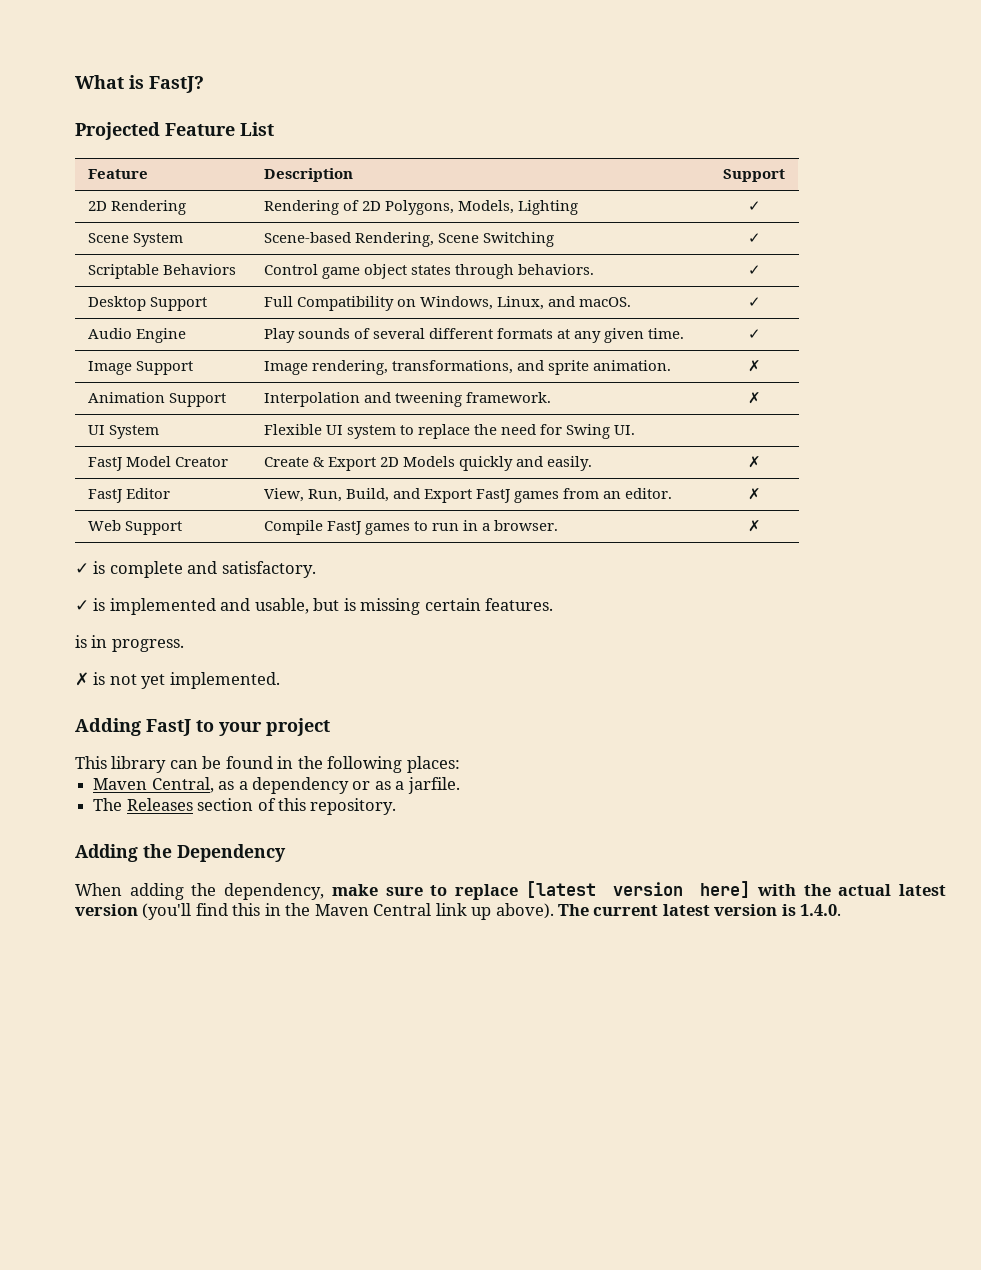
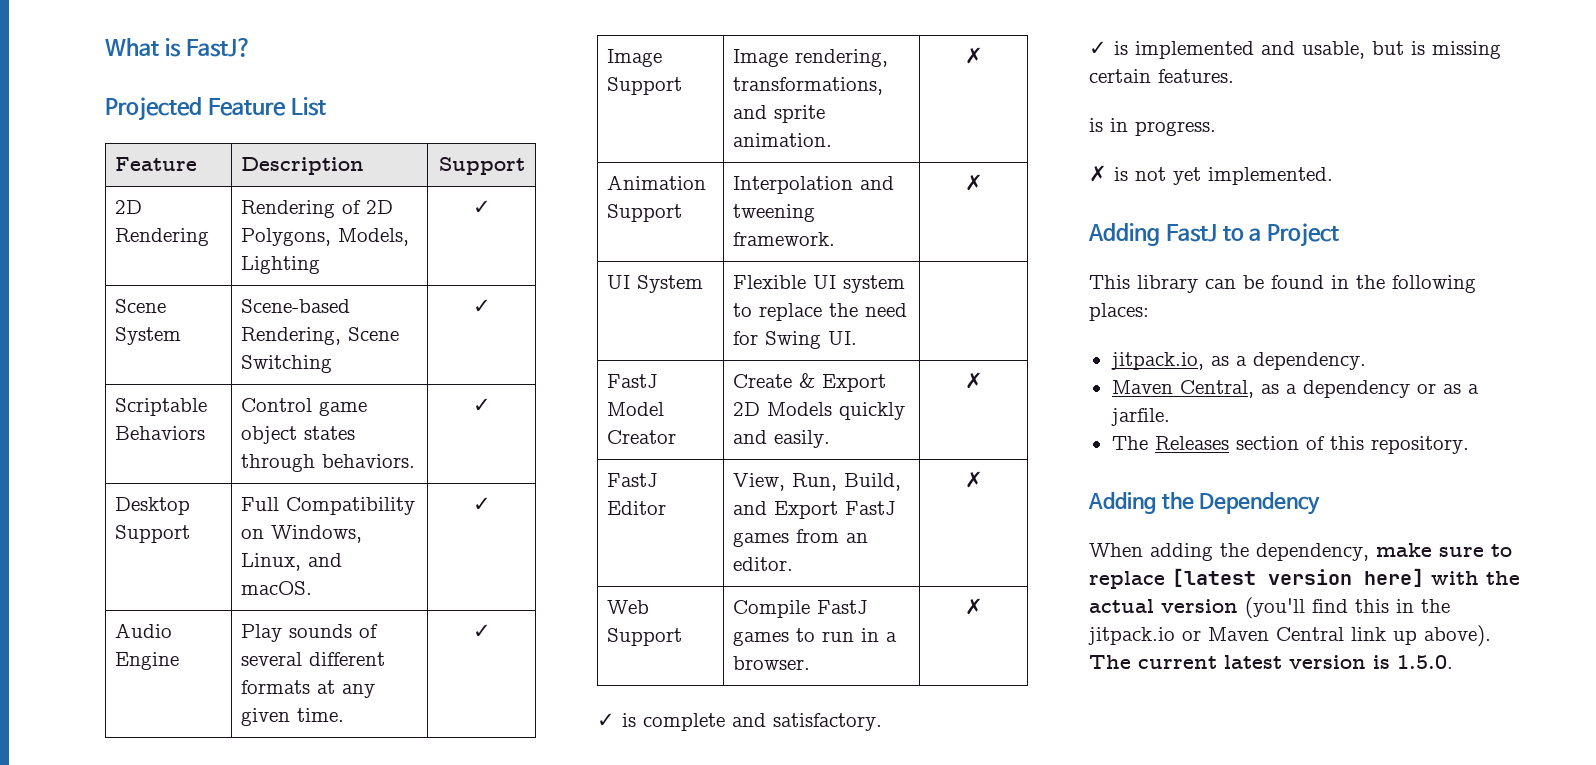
[219,718,330,736] your project -> [1249,223,1340,247] a Project
(460, 764) none -> [1110,352,1366,370] // jitpack.io, as a dependency.
[899,884,947,896] latest -> (1154, 606) none
(311, 909) none -> [1088,627,1201,645] jitpack.io or
[800,904,842,916] 1.4.0. -> [1397,655,1453,669] 1.5.0.

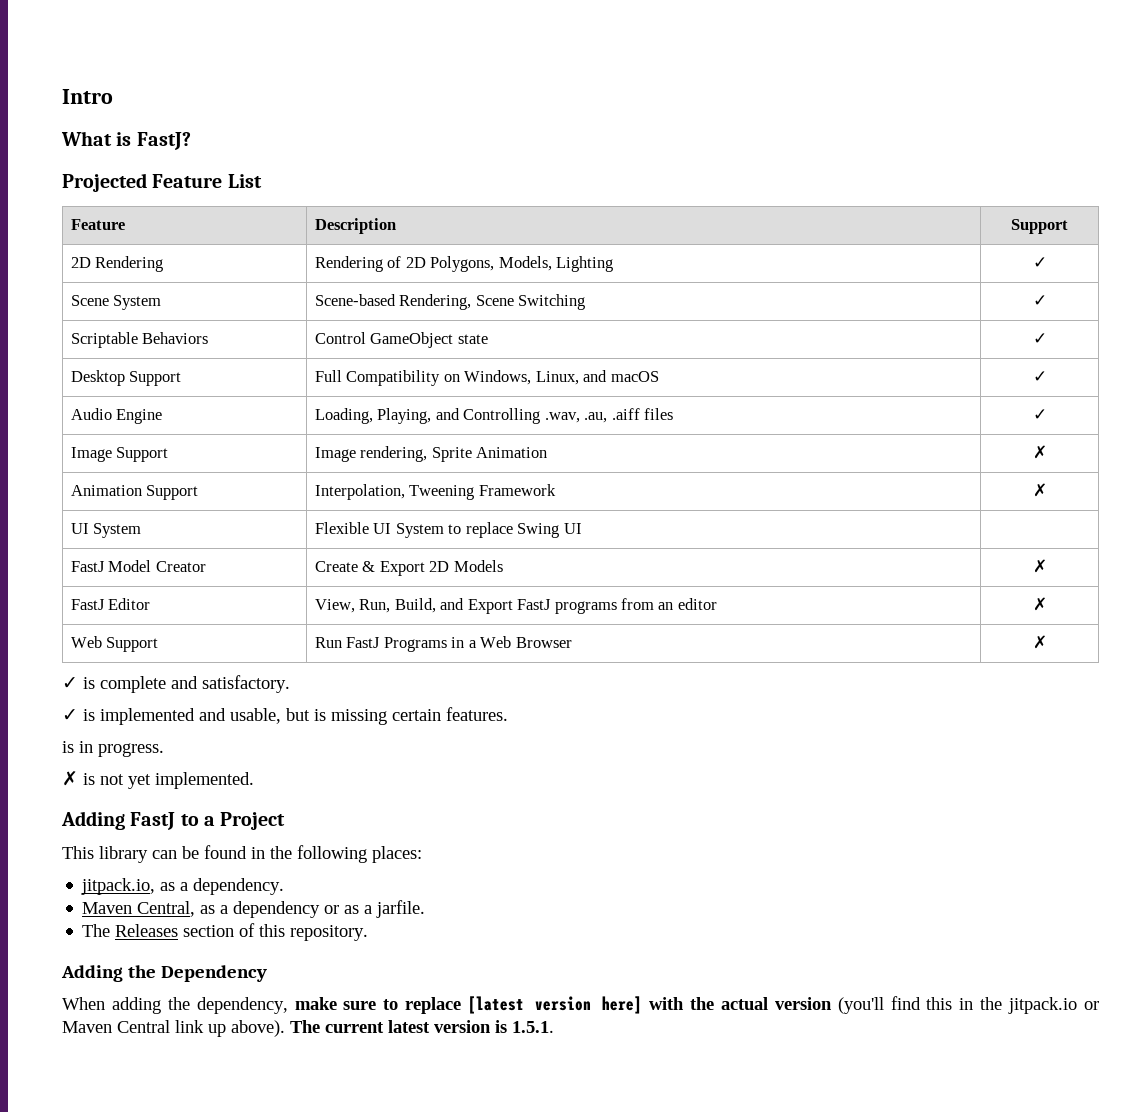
(105, 47) none -> [62,89,113,104] Intro //
[319,401,368,416] [241,426,356,444] [241,454,416,472] game object states through behaviors. -> [370,332,488,348] GameObject state
[241,581,313,595] macOS. -> [610,371,659,382] macOS
[241,624,379,642] [241,652,386,666] [241,680,376,698] [241,708,345,726] Play sounds of several different formats at any given time. -> [314,408,674,424] Loading, Playing, and Controlling .wav, .au, .aiff files
[733,77,884,95] [733,105,826,123] [733,133,833,147] transformations, and sprite animation. -> [431,447,548,462] Sprite Animation
[733,176,895,194] [733,204,816,222] [733,232,836,246] Interpolation and tweening framework. -> [314,484,556,500] Interpolation, Tweening Framework
[843,275,906,293] [733,303,908,321] [733,331,858,349] system to replace the need for Swing UI. -> [395,522,582,538] System to replace Swing UI
[839,402,906,420] [733,430,831,448] quickly and easily. -> (503, 566) none
[733,532,790,547] games -> [554,601,617,614] programs
[733,557,794,571] editor. -> [677,598,717,610] editor
[733,600,869,618] [733,628,898,646] [733,656,811,670] Compile FastJ games to run in a browser. -> [314,636,572,652] Run FastJ Programs in a Web Browser
[1397,655,1453,669] 1.5.0. -> [512,1021,554,1033] 1.5.1.

